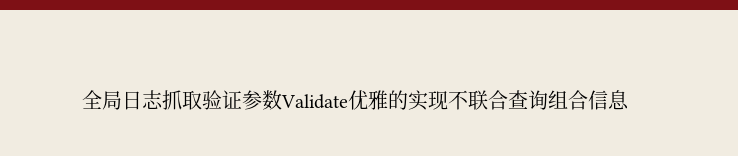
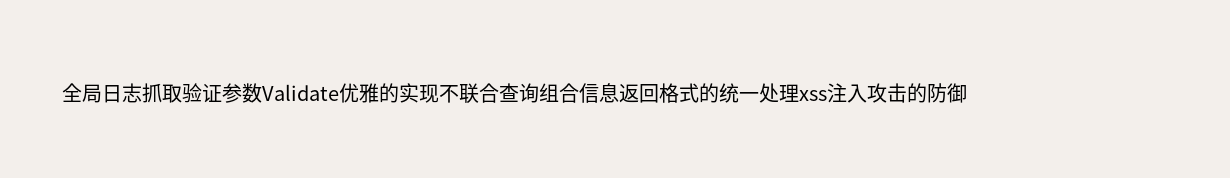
(629, 100) none -> [619,83,967,103] 返回格式的统一处理xss注入攻击的防御

